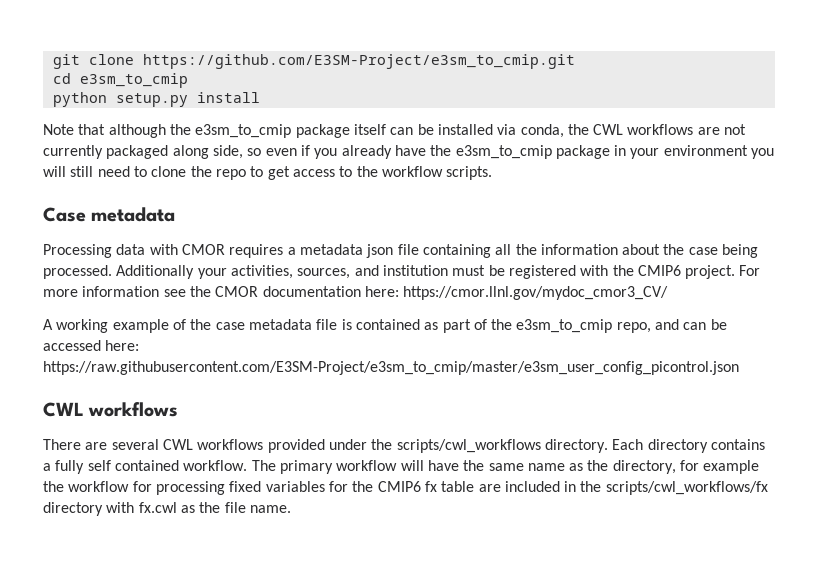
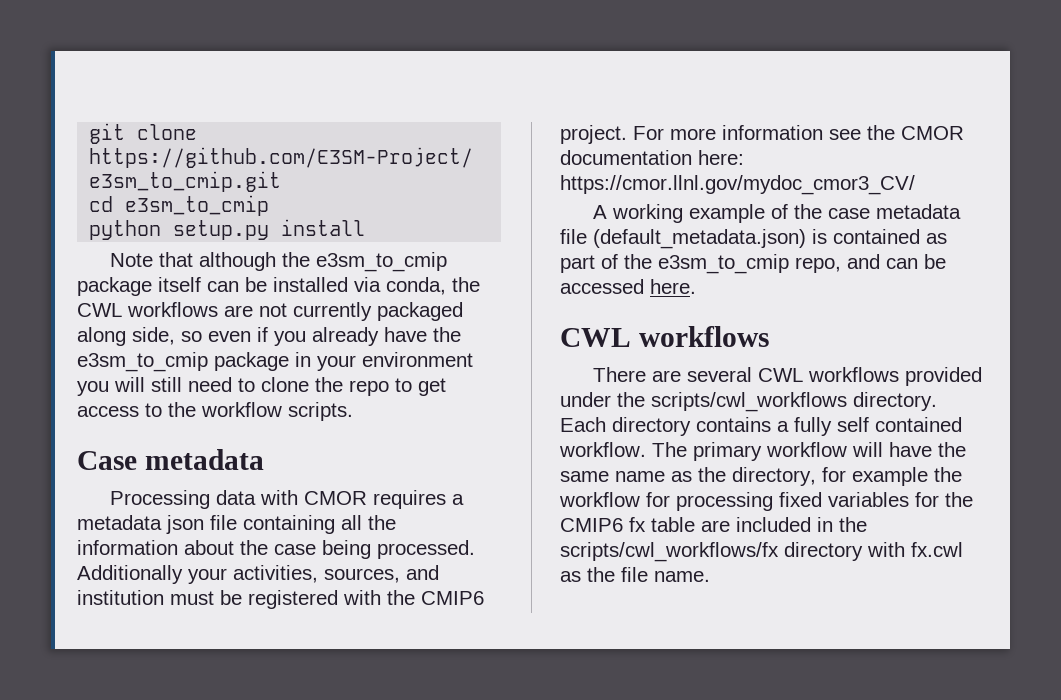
(338, 324) none -> [593,229,806,249] (default_metadata.json)
[105,340,140,351] [43,361,739,375] here: https://raw.githubusercontent.com/E3SM-Project/e3sm_to_cmip/master/e3sm_user_config_picontrol.json -> [650,279,696,294] here.

